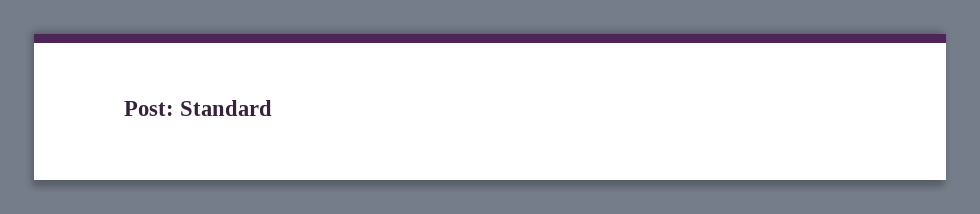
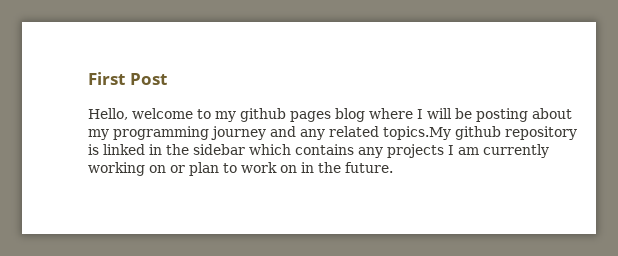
[124,100,273,116] Post: Standard -> [88,72,167,85] [88,108,572,122] [88,126,577,140] [88,144,549,158] [88,162,393,176] First Post // Hello, welcome to my github pages blog where I will be posting about my programming journey and any related topics.My github repository is linked in the sidebar which contains any projects I am currently working on or plan to work on in the future.

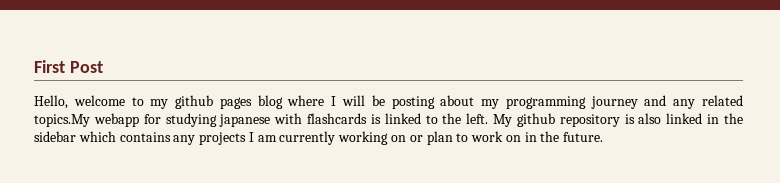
(451, 133) none -> [93,113,513,127] webapp for studying japanese with flashcards is linked to the left. My
(99, 149) none -> [638,113,662,124] also

